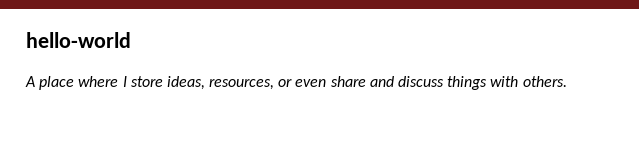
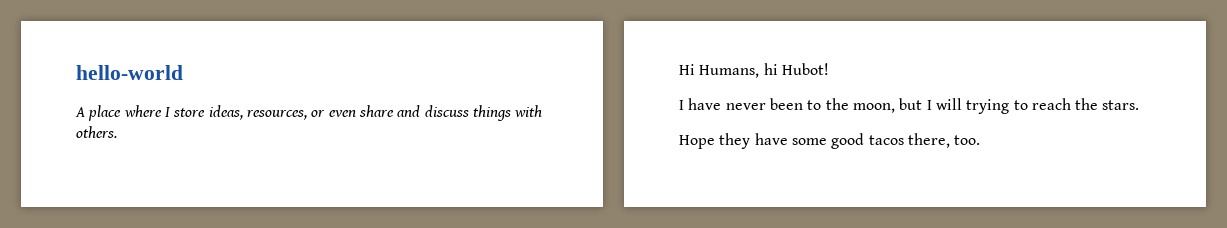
(567, 81) none -> [679,63,829,78] [679,98,1140,114] [679,133,981,149] // Hi Humans, hi Hubot! // I have never been to the moon, but I will trying to reach the stars. // Hope they have some good tacos there, too.

